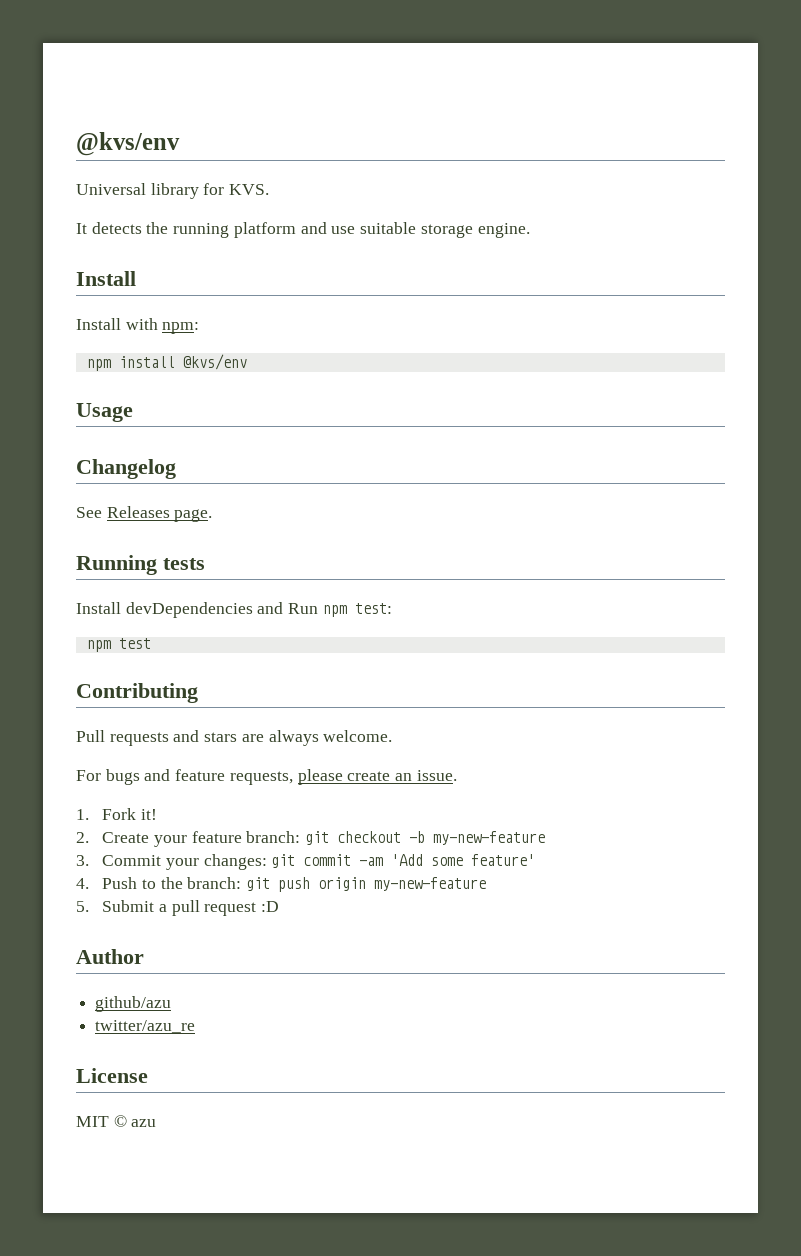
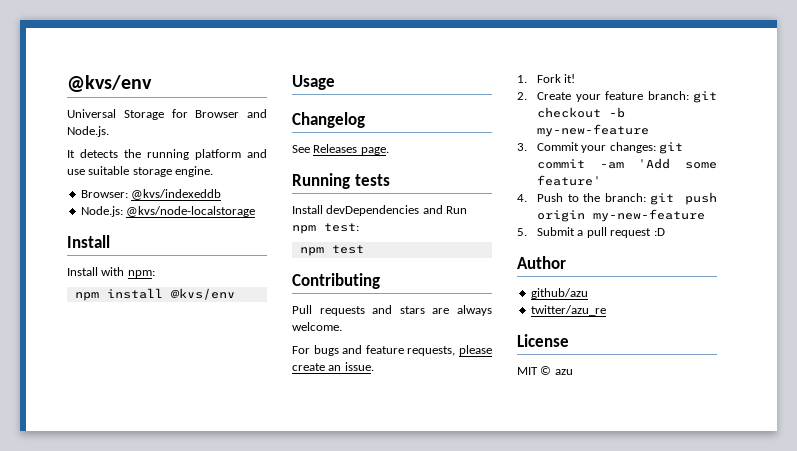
[150,183,270,199] library for KVS. -> [123,109,267,120] [67,126,109,137] Storage for Browser and Node.js.
(530, 230) none -> [80,189,222,200] [80,206,256,217] // Browser: @kvs/indexeddb // Node.js: @kvs/node-localstorage

